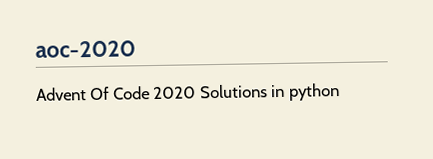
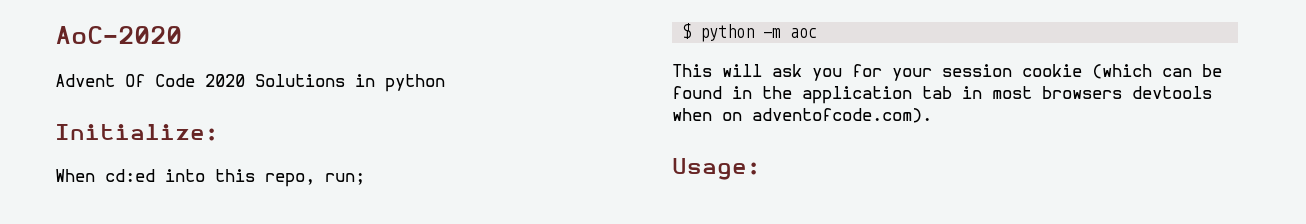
[35,40,136,58] aoc-2020 -> [55,26,182,44] AoC-2020
(340, 92) none -> [55,124,218,141] [55,169,365,187] [682,23,818,42] [672,64,1222,81] [672,86,1212,104] [672,108,932,123] [672,158,760,180] // Initialize: // When cd:ed into this repo, run; // $ python -m aoc // This will ask you for your session cookie (which can be found in the application tab in most browsers devtools when on adventofcode.com). // Usage:

